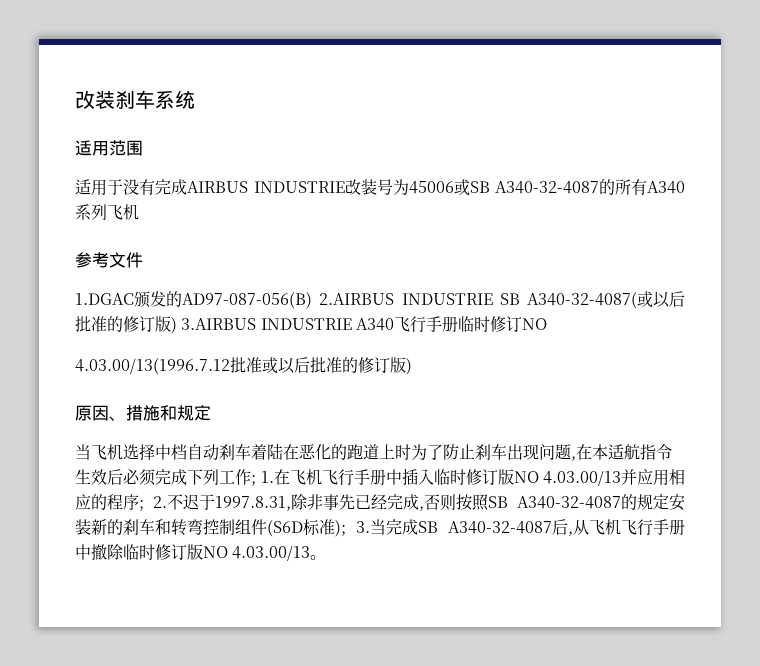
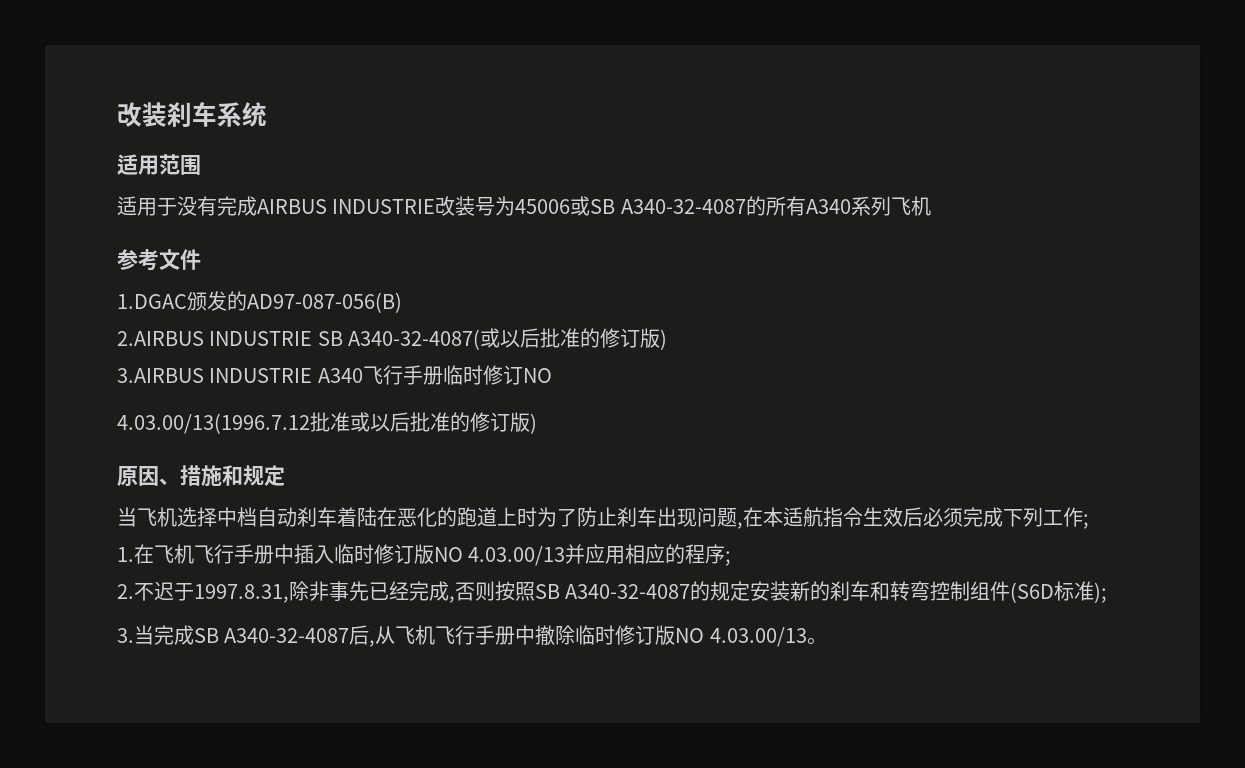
(312, 300) none -> (402, 302) //
(177, 325) none -> (668, 339) //
(256, 480) none -> (1089, 521) //
(144, 505) none -> (732, 558) //
(346, 528) none -> (1108, 592) //

